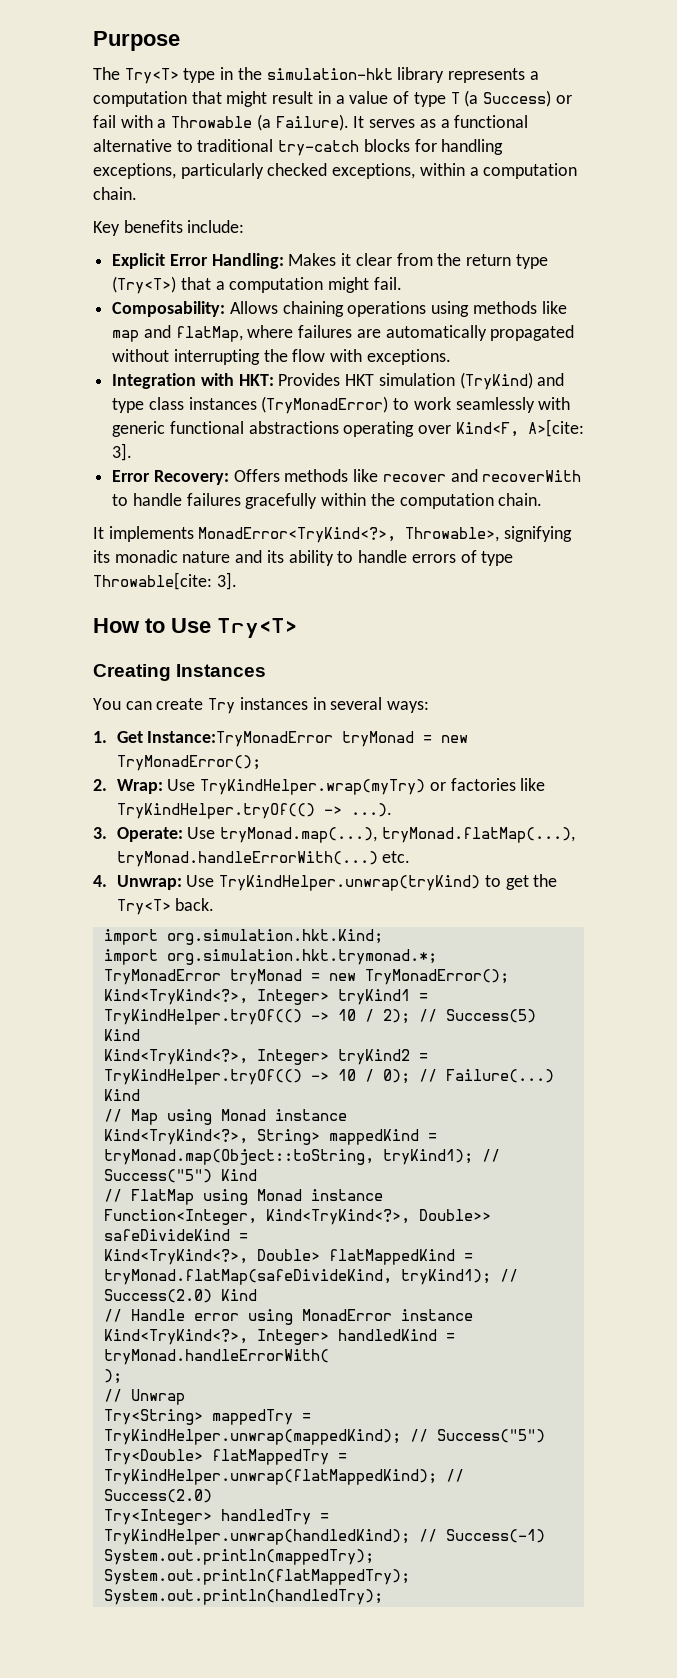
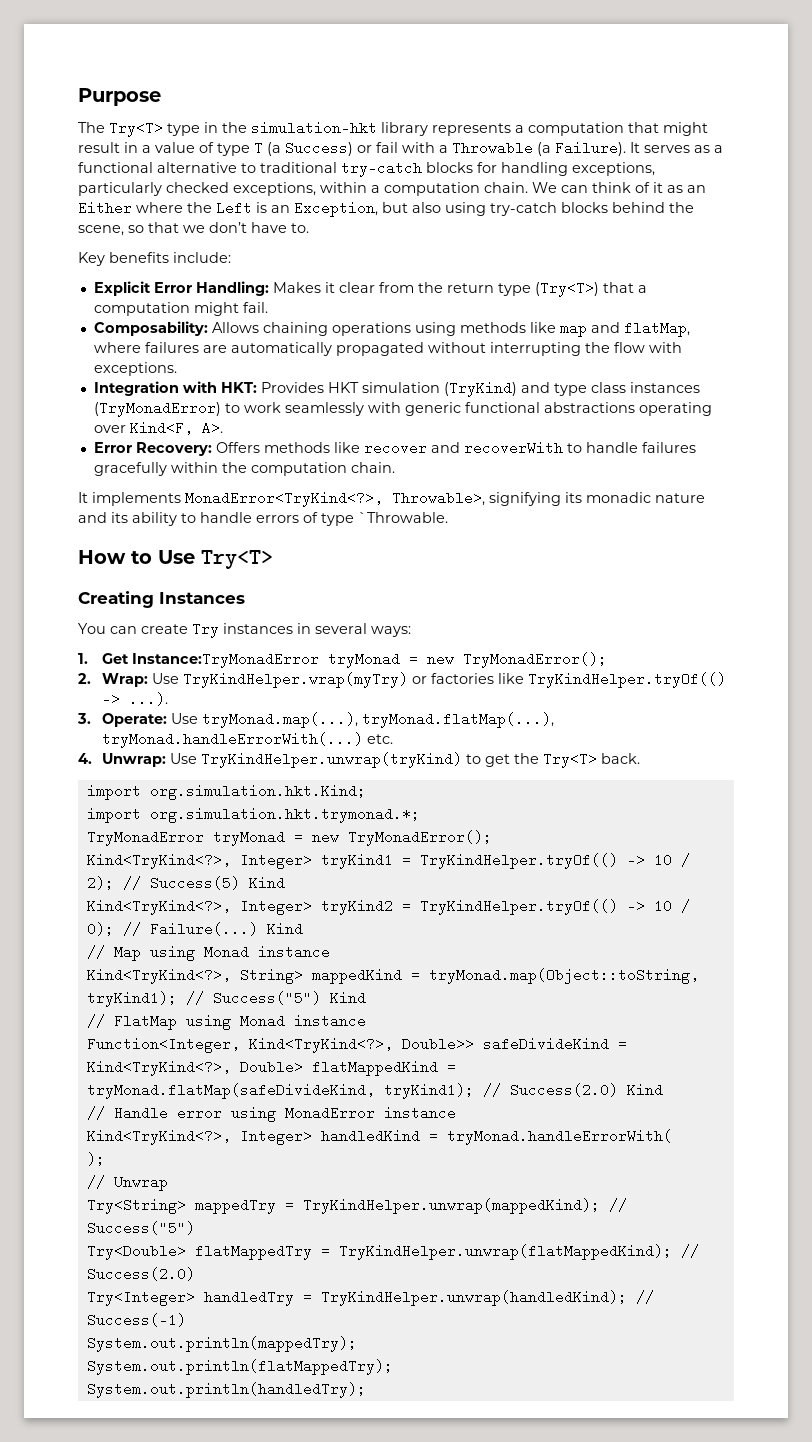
(137, 193) none -> [532,182,706,193] [78,201,694,217] [78,222,309,236] We can think of it as an Either where the Left is an Exception, but also using try-catch blocks behind the scene, so that we don’t have to.
[527,419,584,437] [112,443,133,461] A>[cite: 3]. -> [201,421,223,435] A>.
[93,572,237,590] Throwable[cite: 3]. -> [358,512,448,523] `Throwable.

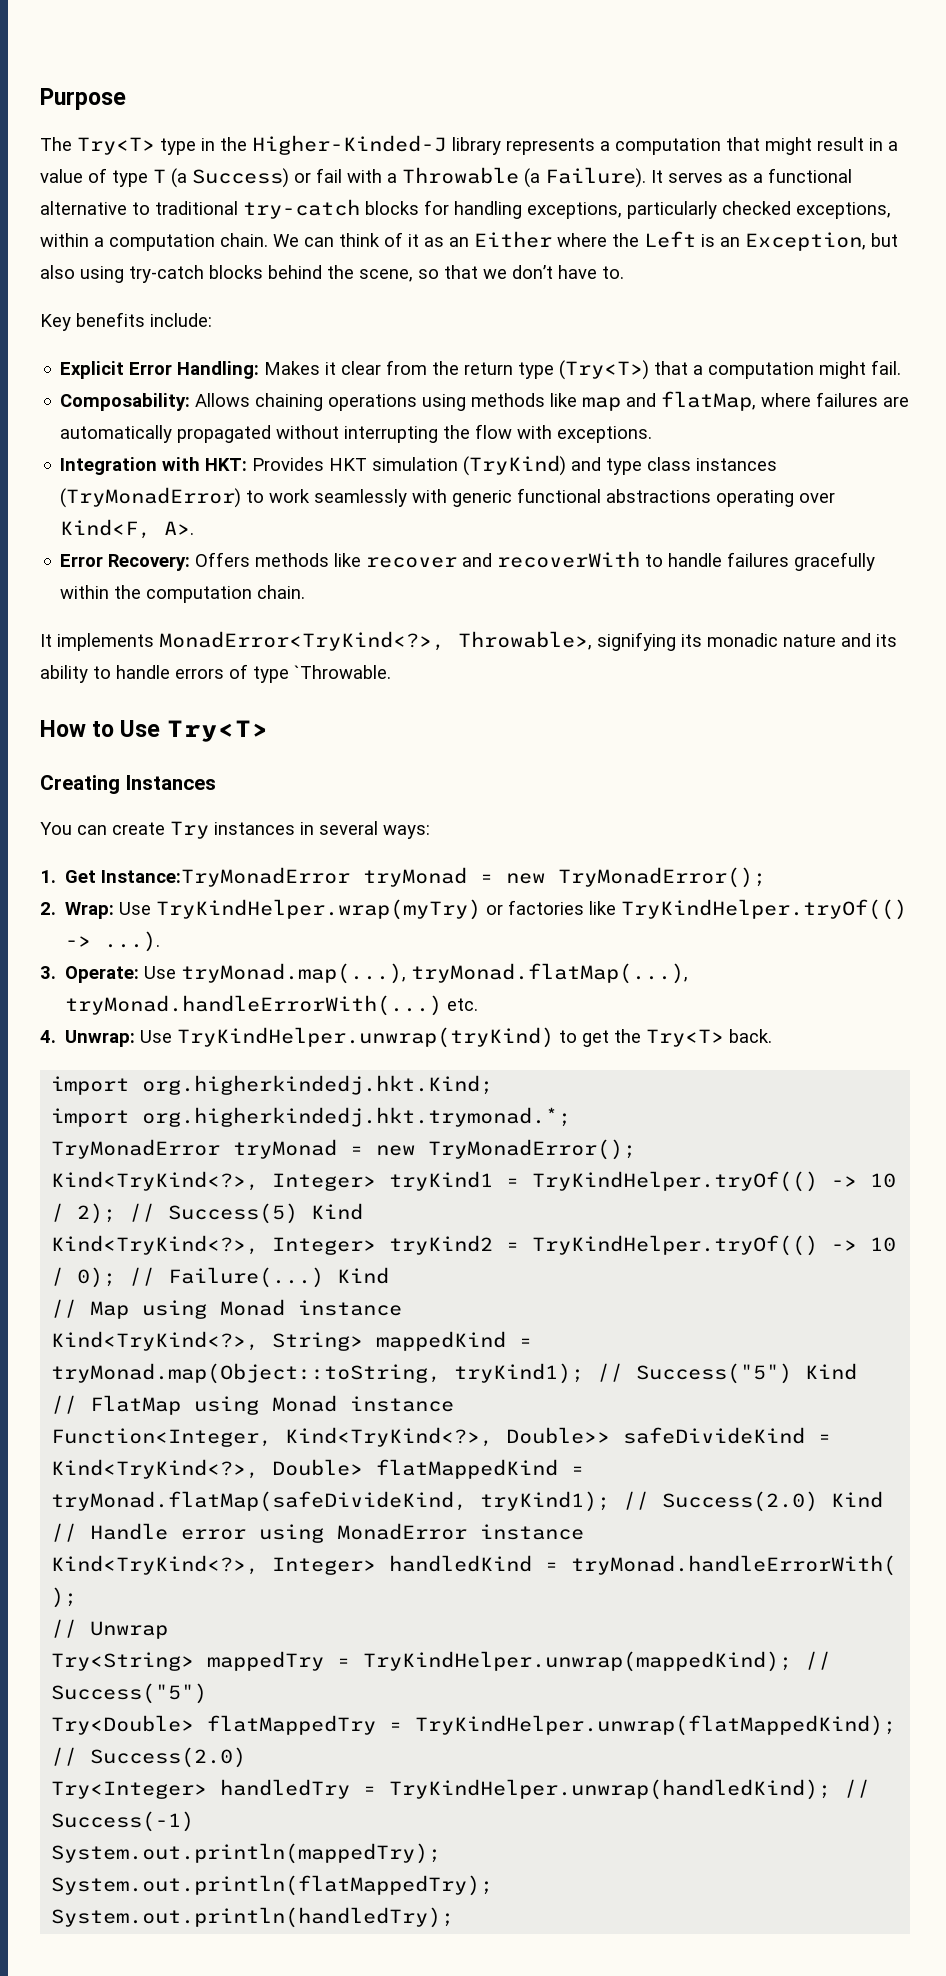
[251,121,377,135] simulation-hkt -> [252,135,447,155] Higher-Kinded-J
[149,784,366,800] [86,807,420,823] org.simulation.hkt.Kind; // import org.simulation.hkt.trymonad.*; -> [142,1075,494,1095] [51,1107,572,1127] org.higherkindedj.hkt.Kind; // import org.higherkindedj.hkt.trymonad.*;

